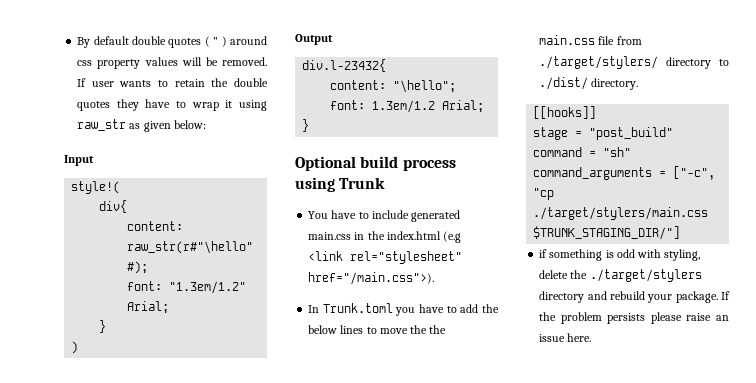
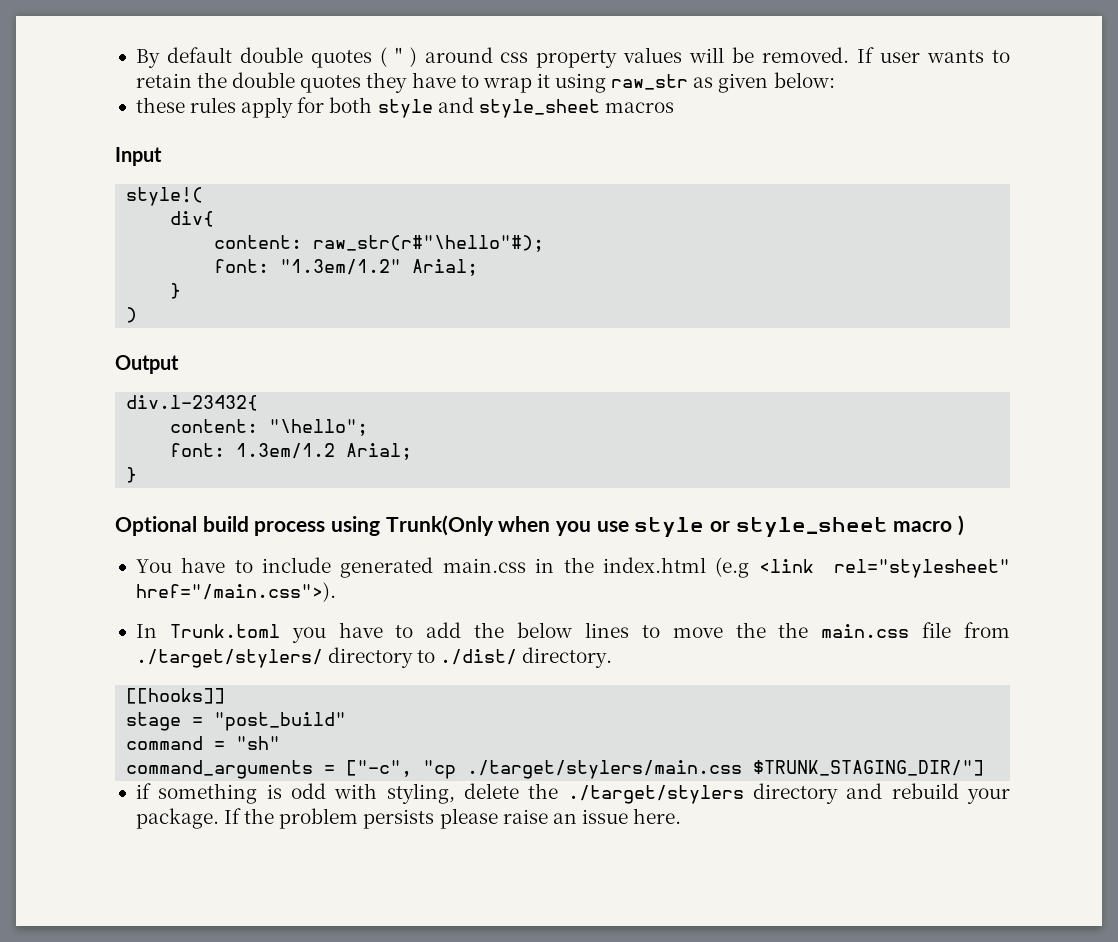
(206, 124) none -> [135,97,674,118] // these rules apply for both style and style_sheet macros
[339,177,386,189] Trunk -> [385,515,965,538] Trunk(Only when you use style or style_sheet macro )

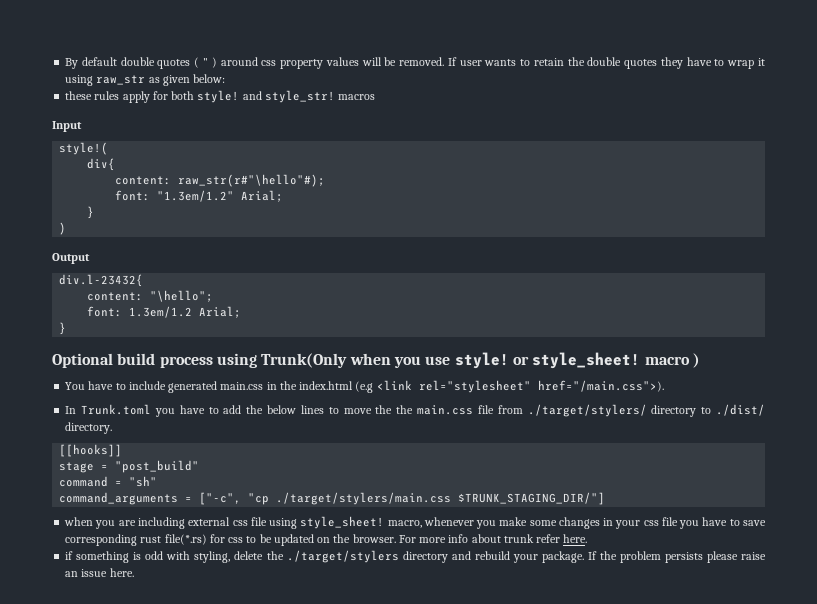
[377,97,600,118] style and style_sheet -> [197,90,335,103] style! and style_str!
[634,517,888,538] style or style_sheet -> [454,352,641,369] style! or style_sheet!
(985, 768) none -> [64,516,766,529] [65,534,588,546] // when you are including external css file using style_sheet! macro, whenever you make some changes in your css file you have to save corresponding rust file(*.rs) for css to be updated on the browser. For more info about trunk refer here.

